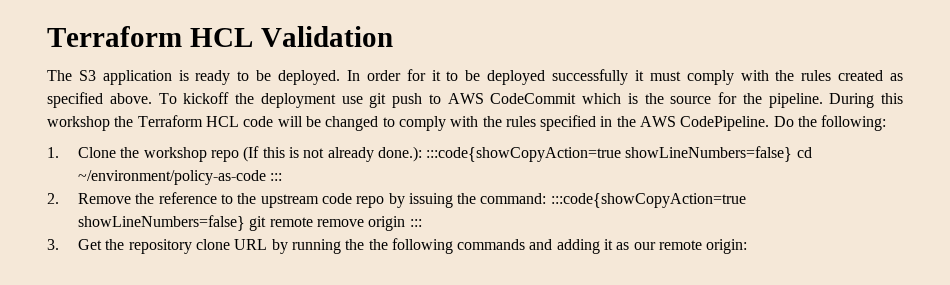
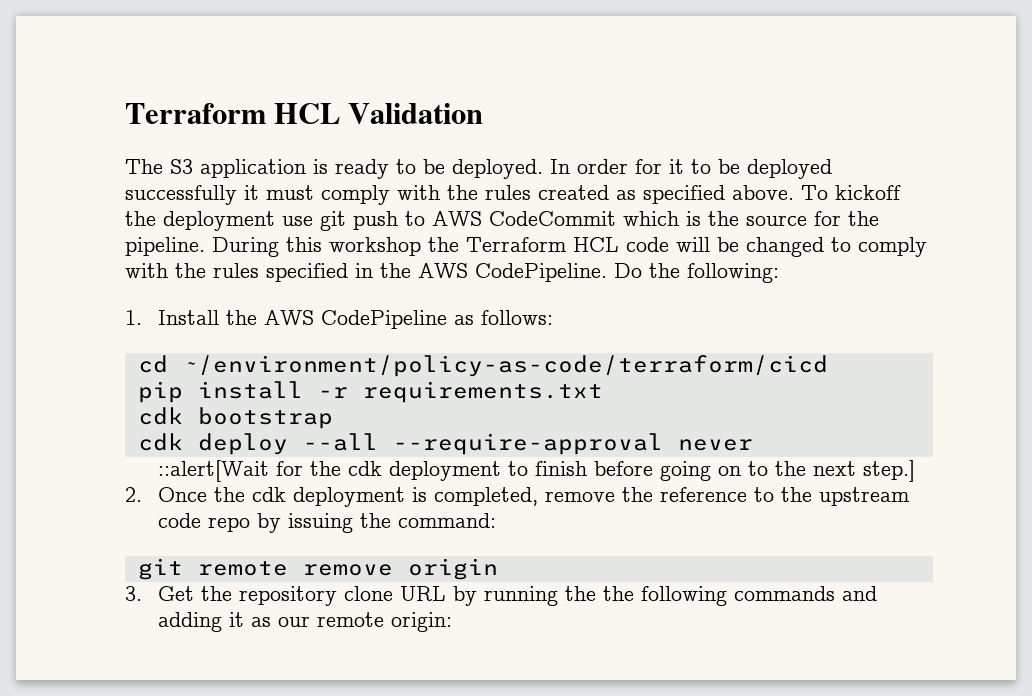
[77,146,812,162] [77,170,283,185] [47,193,131,204] Clone the workshop repo (If this is not already done.): :::code{showCopyAction=true showLineNumbers=false} cd ~/environment/policy-as-code ::: // 2. Remove -> [158,310,554,329] [137,355,828,377] [137,381,603,403] [137,407,333,429] [137,433,753,455] [158,460,916,482] [125,487,616,507] Install the AWS CodePipeline as follows: // cd ~/environment/policy-as-code/terraform/cicd // pip install -r requirements.txt // cdk bootstrap // cdk deploy --all --require-approval never // ::alert[Wait for the cdk deployment to finish before going on to the next step.] // 2. Once the cdk deployment is completed, remove
[550,193,746,208] [77,215,245,231] :::code{showCopyAction=true showLineNumbers=false} -> (497, 520) //
[409,219,422,227] ::: -> (498, 569) none

